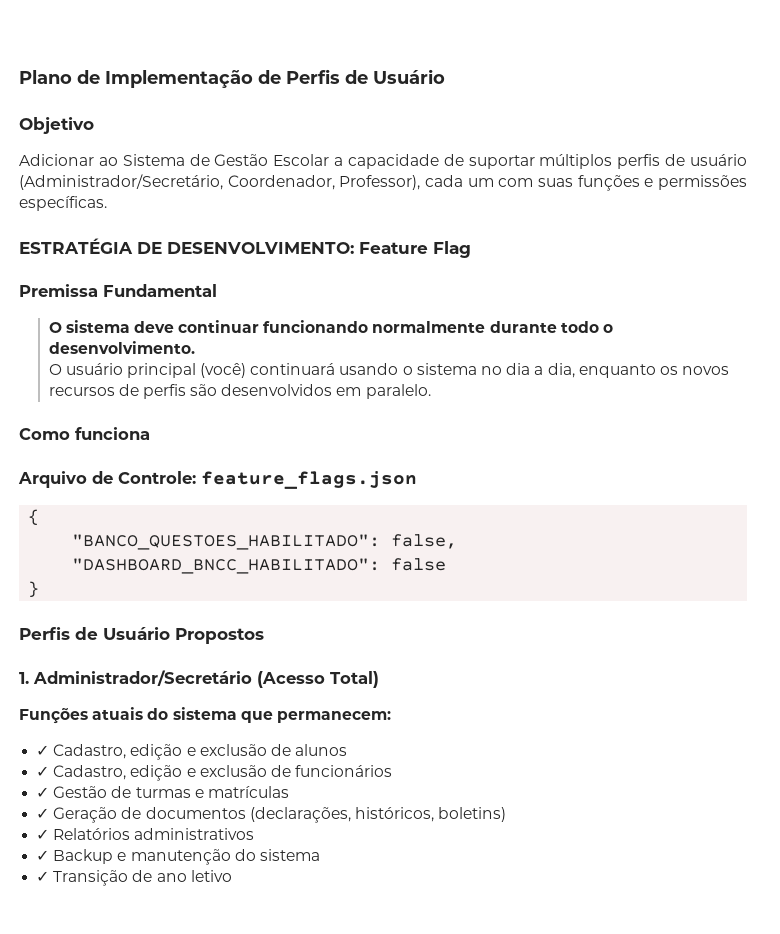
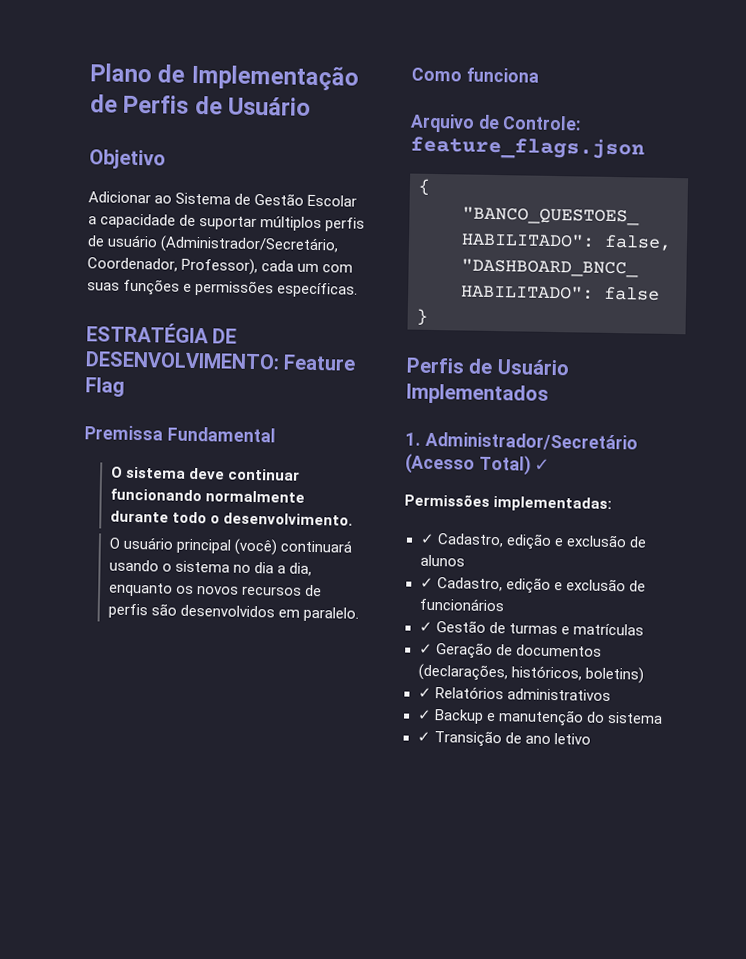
[175,628,264,644] Propostos -> [406,383,549,405] Implementados
[19,707,391,724] // Funções atuais do sistema que permanecem: -> [534,458,551,471] [404,493,613,513] ✓ // Permissões implementadas:

